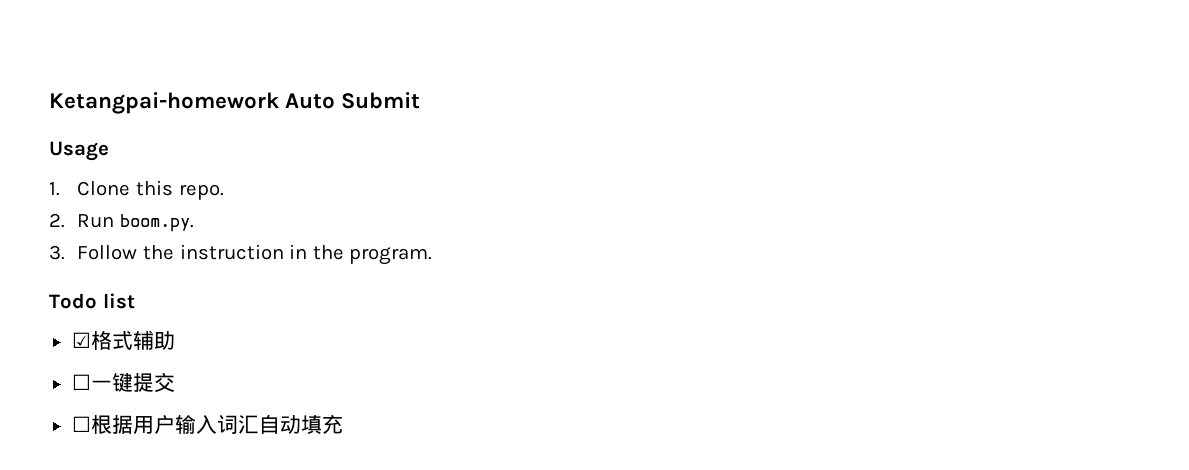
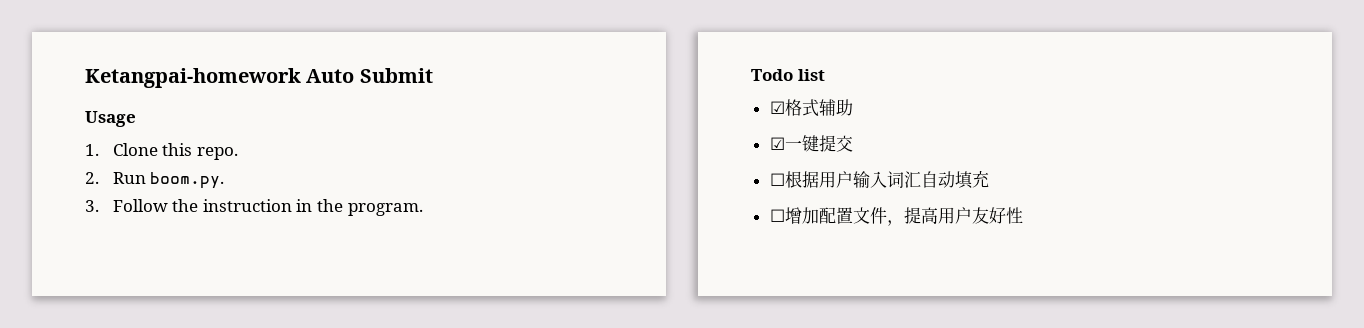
[71,374,91,390] ☐ -> [769,137,785,150] ☑
(343, 424) none -> [769,207,1023,226] // ☐增加配置文件，提高用户友好性

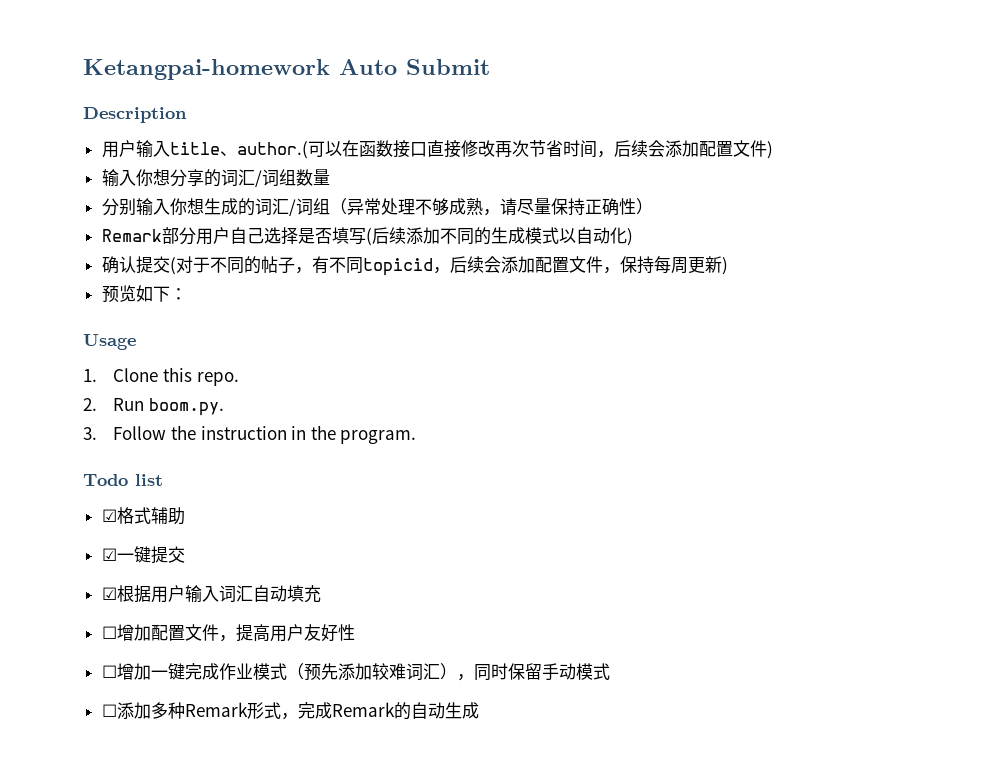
(433, 75) none -> [83,107,187,123] [101,140,773,159] [101,169,330,187] [101,198,653,216] [101,227,633,246] [101,256,728,276] [101,285,187,303] // Description // 用户输入title、author.(可以在函数接口直接修改再次节省时间，后续会添加配置文件) // 输入你想分享的词汇/词组数量 // 分别输入你想生成的词汇/词组（异常处理不够成熟，请尽量保持正确性） // Remark部分用户自己选择是否填写(后续添加不同的生成模式以自动化) // 确认提交(对于不同的帖子，有不同topicid，后续会添加配置文件，保持每周更新) // 预览如下：
[769,173,785,186] ☐ -> [101,587,117,600] ☑
(1023, 215) none -> [101,663,610,681] [101,702,479,720] // ☐增加一键完成作业模式（预先添加较难词汇），同时保留手动模式 // ☐添加多种Remark形式，完成Remark的自动生成

